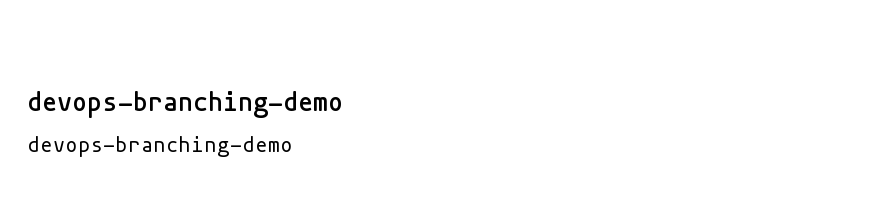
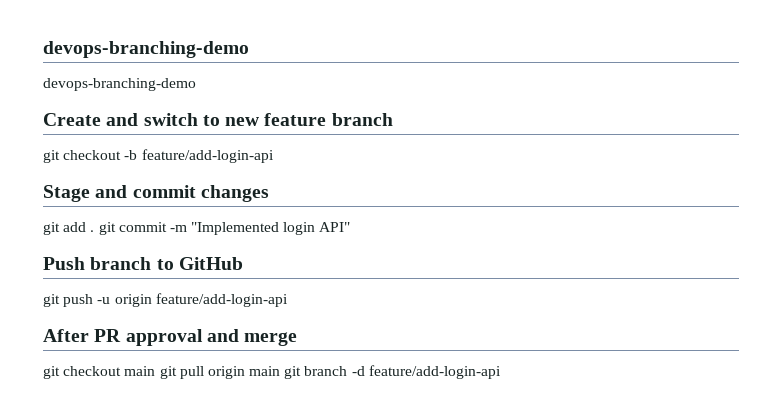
(293, 146) none -> [43,113,393,126] [43,149,274,163] [43,185,269,202] [43,222,351,235] [43,257,243,270] [43,293,288,307] [43,329,298,346] [43,365,501,379] // Create and switch to new feature branch // git checkout -b feature/add-login-api // Stage and commit changes // git add . git commit -m "Implemented login API" // Push branch to GitHub // git push -u origin feature/add-login-api // After PR approval and merge // git checkout main git pull origin main git branch -d feature/add-login-api

